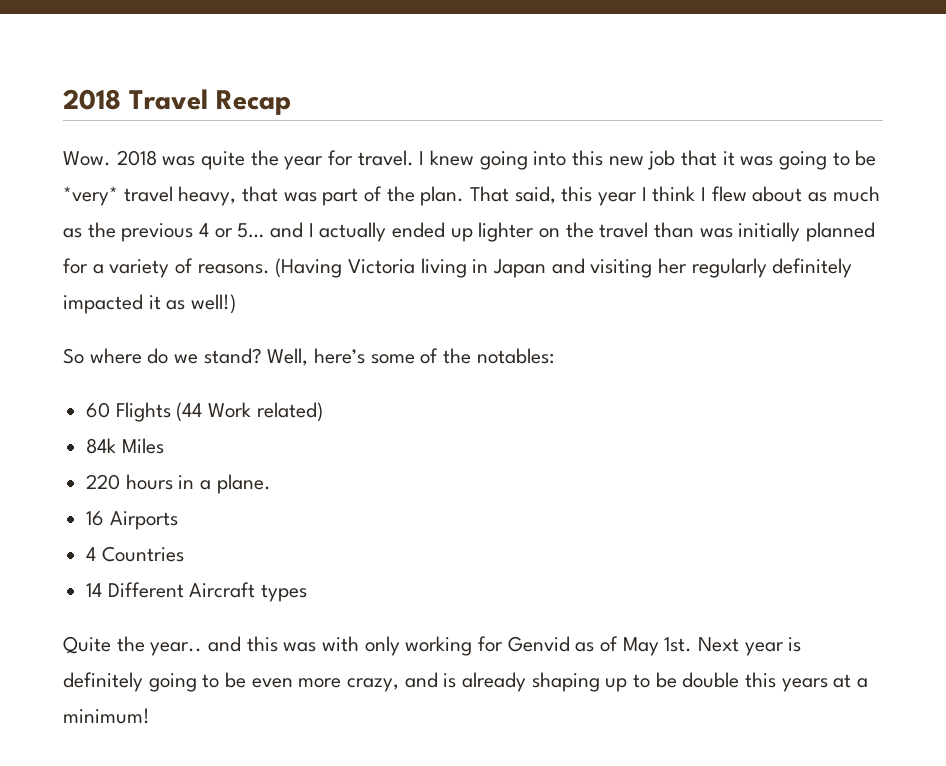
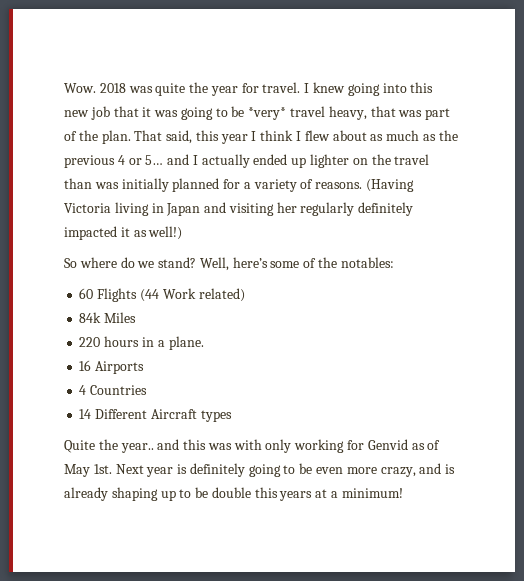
[63,89,291,115] 2018 Travel Recap // -> (64, 88) none

